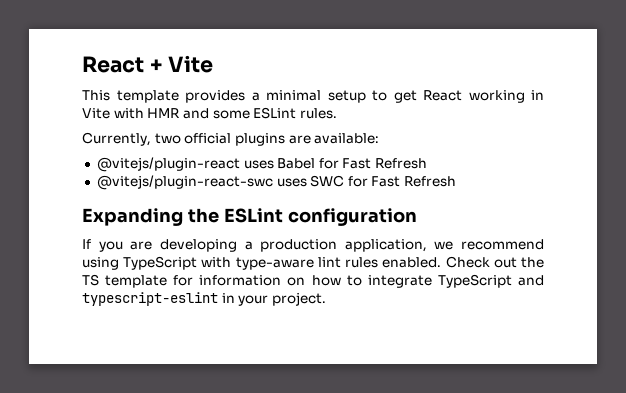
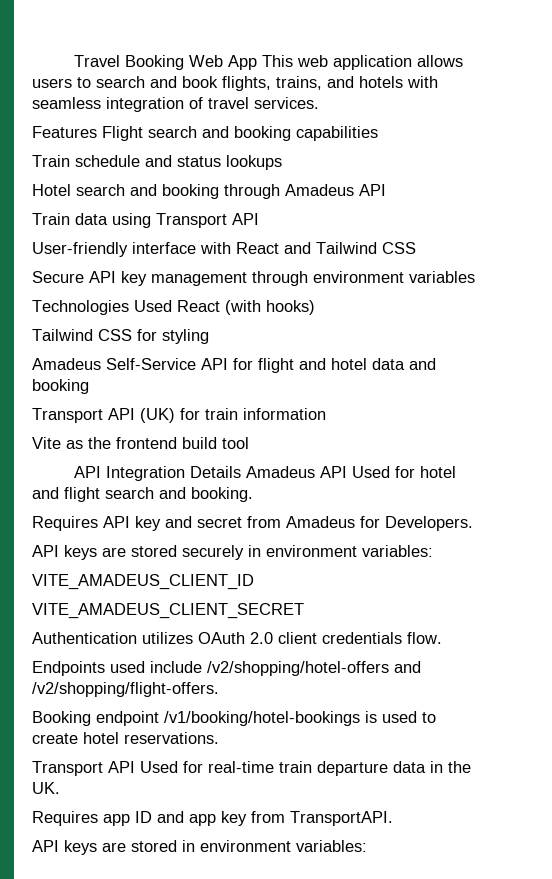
[82,55,214,73] [82,90,544,103] [82,107,337,119] [82,132,380,146] [96,157,428,172] [96,175,457,190] [82,208,417,226] [82,239,544,252] [82,256,544,270] [82,274,544,288] [82,292,326,306] React + Vite // This template provides a minimal setup to get React working in Vite with HMR and some ESLint rules. // Currently, two official plugins are available: // @vitejs/plugin-react uses Babel for Fast Refresh // @vitejs/plugin-react-swc uses SWC for Fast Refresh // Expanding the ESLint configuration // If you are developing a production application, we recommend using TypeScript with type-aware lint rules enabled. Check out the TS template for information on how to integrate TypeScript and typescript-eslint in your project. -> [74,55,464,70] [32,76,438,91] [32,97,319,112] [32,126,378,141] [32,155,282,170] [32,184,386,199] [32,213,259,228] [32,242,416,257] [32,271,475,286] [32,300,315,315] [32,329,209,344] [32,358,436,373] [32,379,89,394] [32,408,326,423] [32,437,249,449] [74,466,457,481] [32,487,253,502] [32,516,473,531] [32,545,433,560] [32,574,254,590] [32,603,304,619] [32,632,442,644] [32,661,421,676] [32,682,219,697] [32,711,436,726] [32,732,219,744] [32,761,471,776] [32,782,60,794] [32,811,393,826] [32,840,367,855] Travel Booking Web App This web application allows users to search and book flights, trains, and hotels with seamless integration of travel services. // Features Flight search and booking capabilities // Train schedule and status lookups // Hotel search and booking through Amadeus API // Train data using Transport API // User-friendly interface with React and Tailwind CSS // Secure API key management through environment variables // Technologies Used React (with hooks) // Tailwind CSS for styling // Amadeus Self-Service API for flight and hotel data and booking // Transport API (UK) for train information // Vite as the frontend build tool // API Integration Details Amadeus API Used for hotel and flight search and booking. // Requires API key and secret from Amadeus for Developers. // API keys are stored securely in environment variables: // VITE_AMADEUS_CLIENT_ID // VITE_AMADEUS_CLIENT_SECRET // Authentication utilizes OAuth 2.0 client credentials flow. // Endpoints used include /v2/shopping/hotel-offers and /v2/shopping/flight-offers. // Booking endpoint /v1/booking/hotel-bookings is used to create hotel reservations. // Transport API Used for real-time train departure data in the UK. // Requires app ID and app key from TransportAPI. // API keys are stored in environment variables:

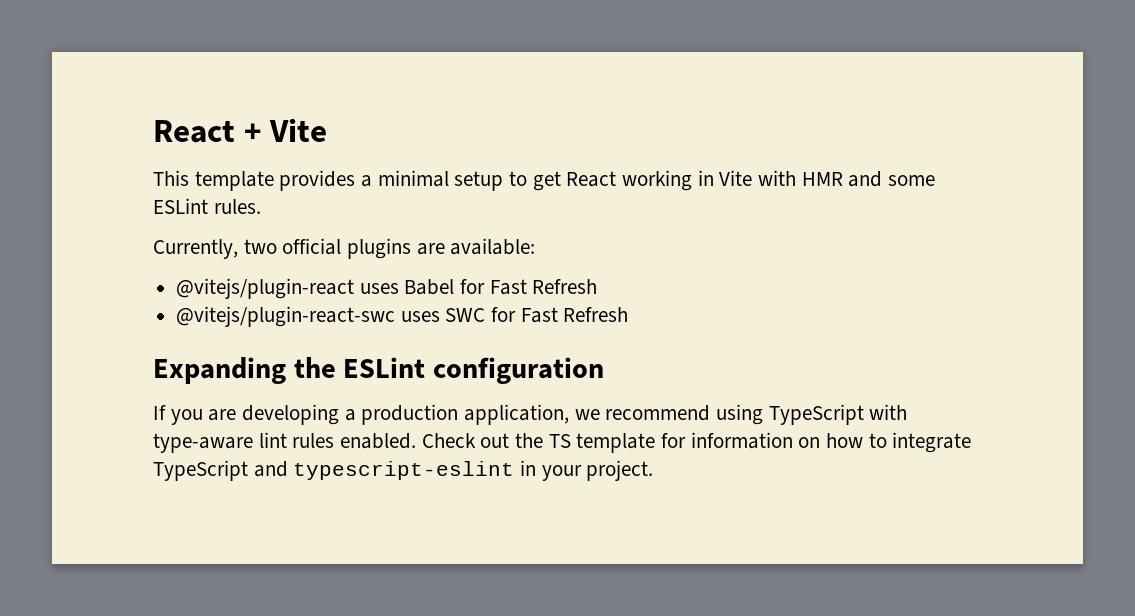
[74,55,464,70] [32,76,438,91] [32,97,319,112] [32,126,378,141] [32,155,282,170] [32,184,386,199] [32,213,259,228] [32,242,416,257] [32,271,475,286] [32,300,315,315] [32,329,209,344] [32,358,436,373] [32,379,89,394] [32,408,326,423] [32,437,249,449] [74,466,457,481] [32,487,253,502] [32,516,473,531] [32,545,433,560] [32,574,254,590] [32,603,304,619] [32,632,442,644] [32,661,421,676] [32,682,219,697] [32,711,436,726] [32,732,219,744] [32,761,471,776] [32,782,60,794] [32,811,393,826] [32,840,367,855] Travel Booking Web App This web application allows users to search and book flights, trains, and hotels with seamless integration of travel services. // Features Flight search and booking capabilities // Train schedule and status lookups // Hotel search and booking through Amadeus API // Train data using Transport API // User-friendly interface with React and Tailwind CSS // Secure API key management through environment variables // Technologies Used React (with hooks) // Tailwind CSS for styling // Amadeus Self-Service API for flight and hotel data and booking // Transport API (UK) for train information // Vite as the frontend build tool // API Integration Details Amadeus API Used for hotel and flight search and booking. // Requires API key and secret from Amadeus for Developers. // API keys are stored securely in environment variables: // VITE_AMADEUS_CLIENT_ID // VITE_AMADEUS_CLIENT_SECRET // Authentication utilizes OAuth 2.0 client credentials flow. // Endpoints used include /v2/shopping/hotel-offers and /v2/shopping/flight-offers. // Booking endpoint /v1/booking/hotel-bookings is used to create hotel reservations. // Transport API Used for real-time train departure data in the UK. // Requires app ID and app key from TransportAPI. // API keys are stored in environment variables: -> [153,118,327,143] [153,170,936,191] [153,198,261,214] [153,238,536,259] [176,278,598,299] [176,306,629,327] [153,357,605,384] [153,404,908,425] [153,432,972,453] [153,460,654,481] React + Vite // This template provides a minimal setup to get React working in Vite with HMR and some ESLint rules. // Currently, two official plugins are available: // @vitejs/plugin-react uses Babel for Fast Refresh // @vitejs/plugin-react-swc uses SWC for Fast Refresh // Expanding the ESLint configuration // If you are developing a production application, we recommend using TypeScript with type-aware lint rules enabled. Check out the TS template for information on how to integrate TypeScript and typescript-eslint in your project.

